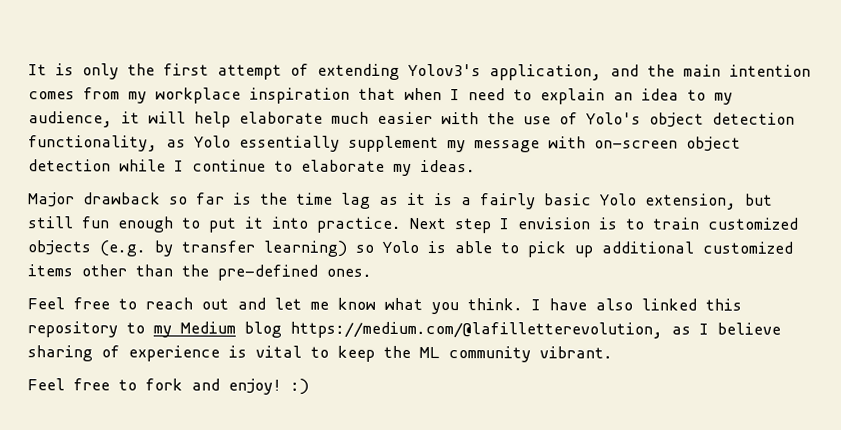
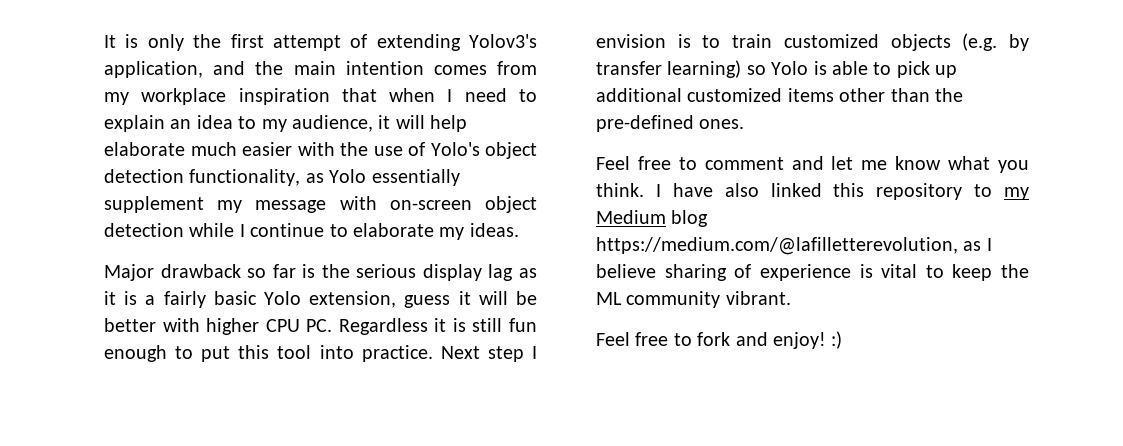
[296,192,333,205] time -> [356,264,482,281] serious display
[745,193,773,206] but -> [404,291,537,308] [104,318,466,335] guess it will be better with higher CPU PC. Regardless it is
[244,216,263,229] it -> [238,345,312,359] this tool
[145,297,229,310] reach out -> [704,157,784,170] comment

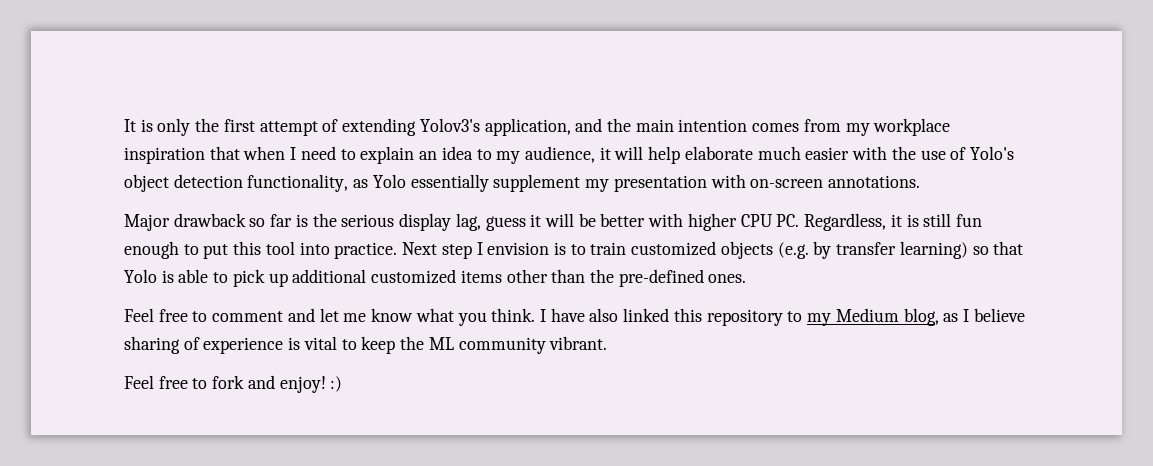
[255,200,327,213] message -> [613,175,707,192] presentation
[484,196,537,213] [104,223,519,240] object detection while I continue to elaborate my ideas. -> [827,175,920,188] annotations.
[488,264,537,281] [104,291,397,308] lag as it is a fairly basic Yolo extension, -> [455,213,481,231] lag,
[338,318,428,335] Regardless -> [804,213,887,231] Regardless,
(766, 70) none -> [993,241,1024,255] that
[671,210,709,227] [596,237,958,255] blog https://medium.com/@lafilletterevolution, -> [903,308,939,326] blog,

